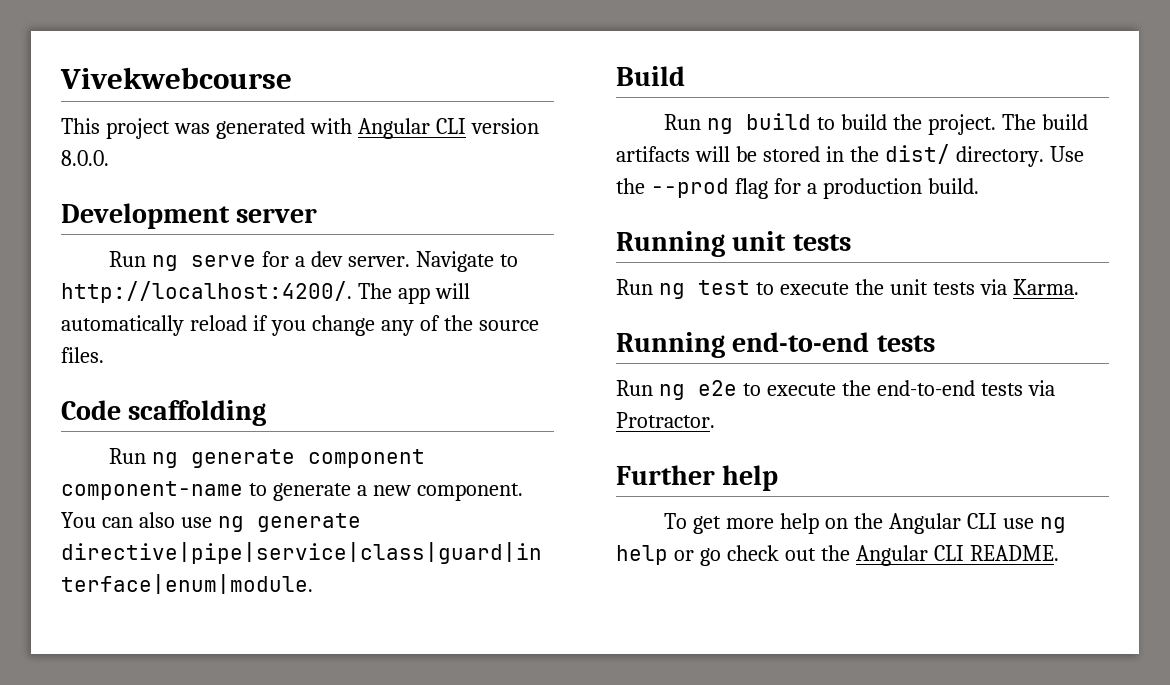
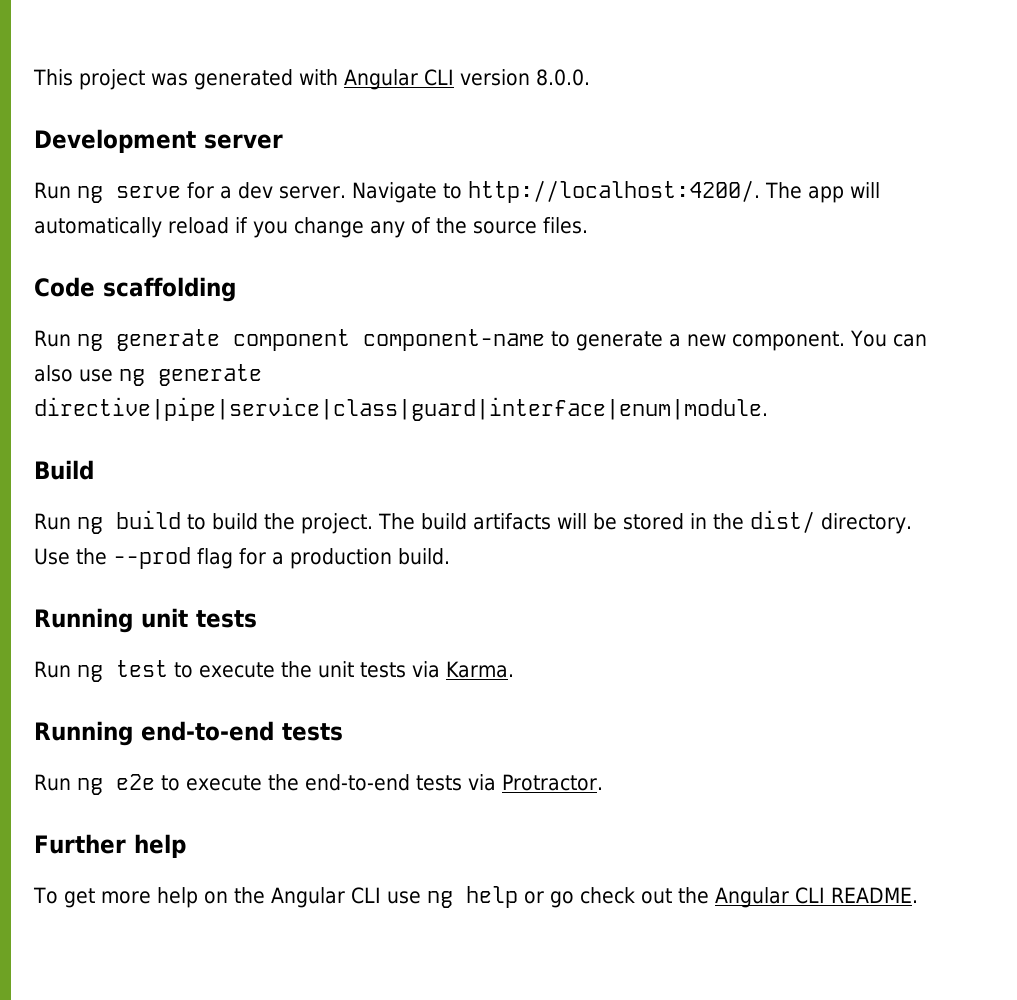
[60,67,292,89] Vivekwebcourse // -> (33, 77) none

